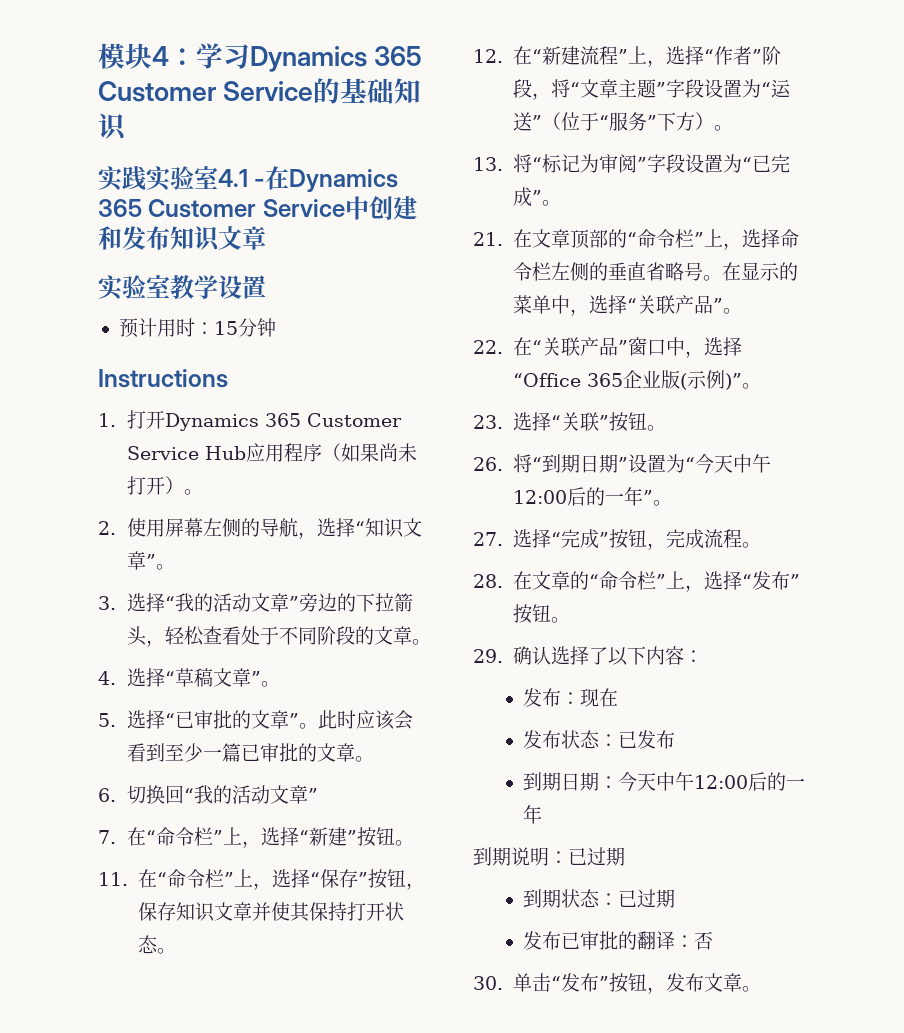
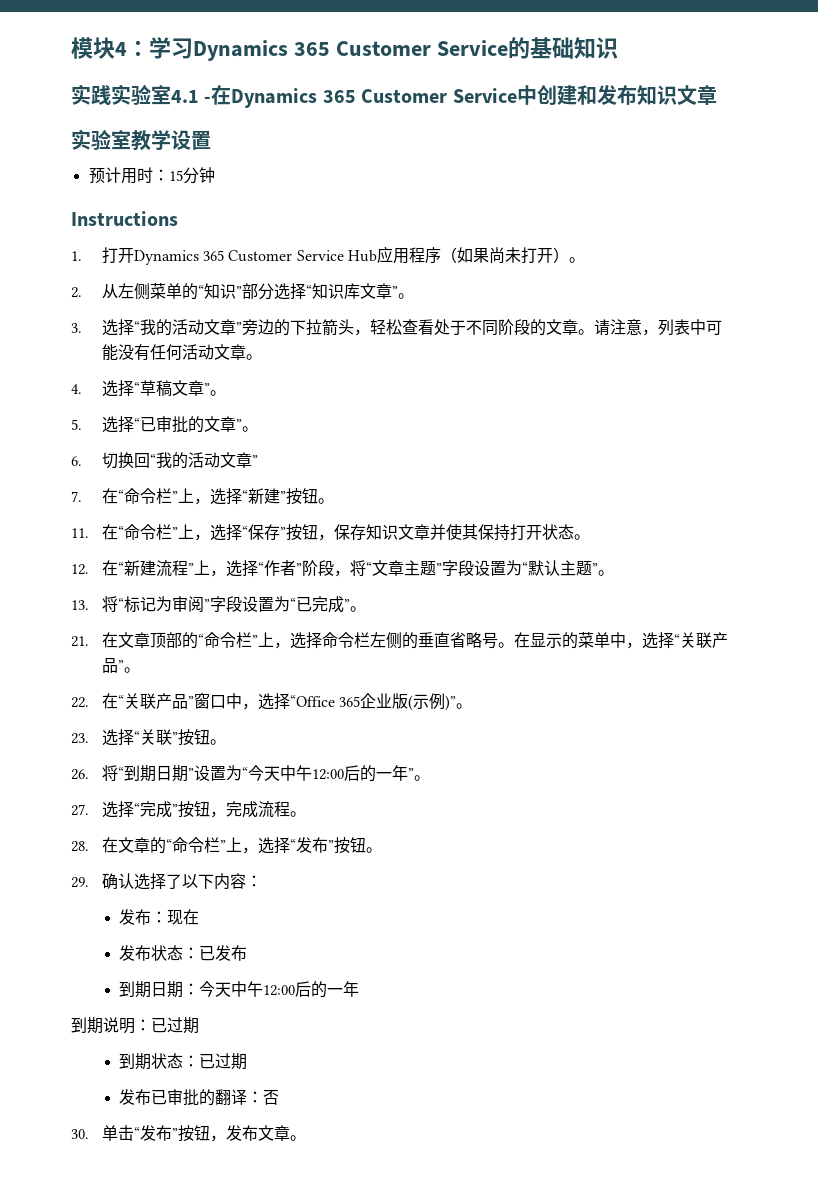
[126,518,317,539] 使用屏幕左侧的导航， -> [101,283,274,300] 从左侧菜单的“知识”部分
(404, 528) none -> [343,283,360,299] 库
(431, 642) none -> [593,319,722,336] [101,344,262,361] 请注意，列表中可能没有任何活动文章。
[317,710,413,730] [126,743,374,762] 此时应该会看到至少一篇已审批的文章。 -> (258, 429) none
[770,79,791,98] [512,112,714,131] 运送”（位于“服务”下方） -> [527,560,598,576] 默认主题”

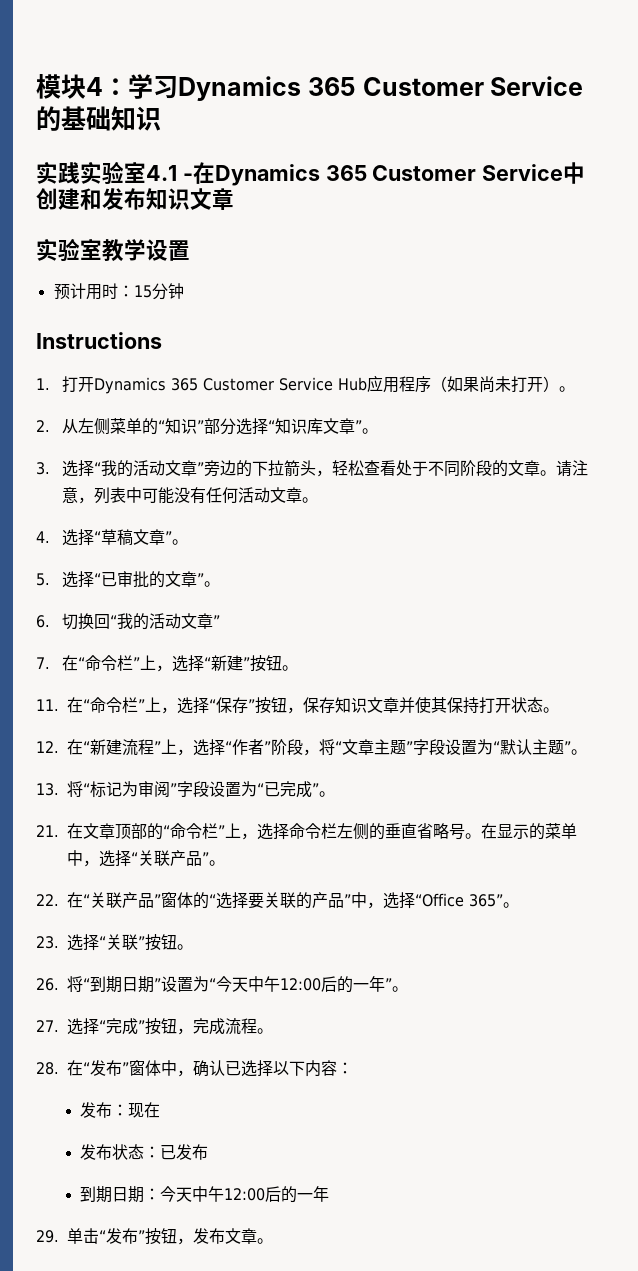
[209,693,457,711] 口中，选择“Office 365企业版(示例)” -> [177,892,503,909] 体的“选择要关联的产品”中，选择“Office 365”
[117,837,382,854] [71,873,182,890] 文章的“命令栏”上，选择“发布”按钮。 // 29.确认选择了 -> [83,1060,273,1077] “发布”窗体中，确认已选择
[71,1017,199,1034] [119,1053,248,1070] [119,1089,280,1106] [71,1129,89,1139] 到期说明：已过期 // 到期状态：已过期 // 发布已审批的翻译：否 // 30. -> [36,1230,59,1243] 29.

